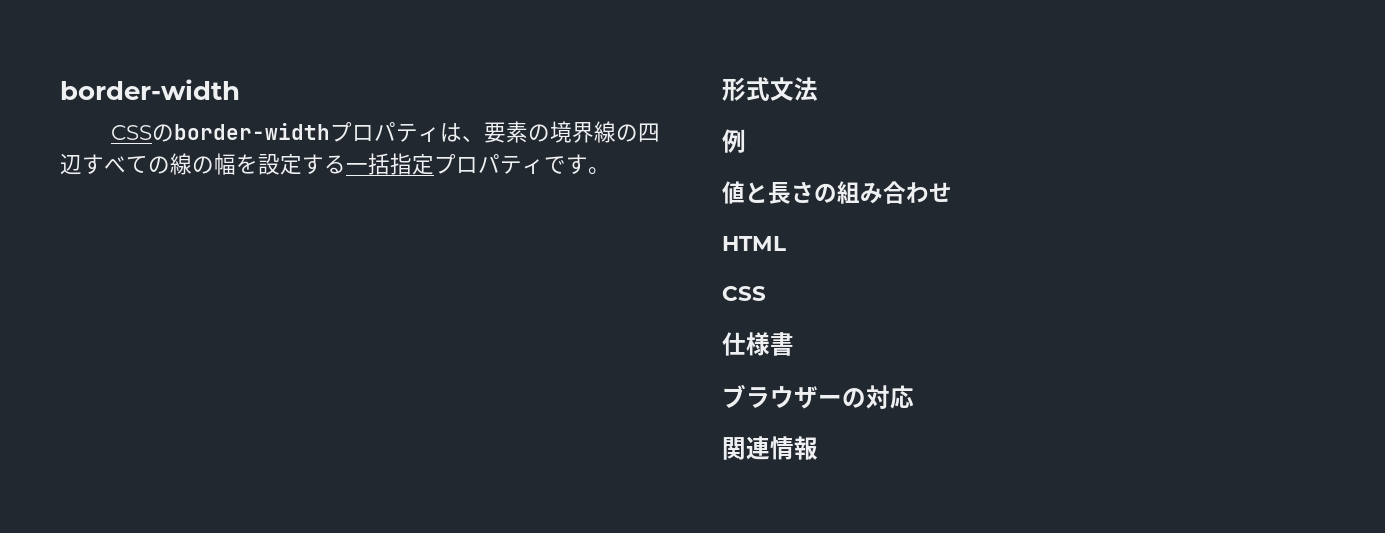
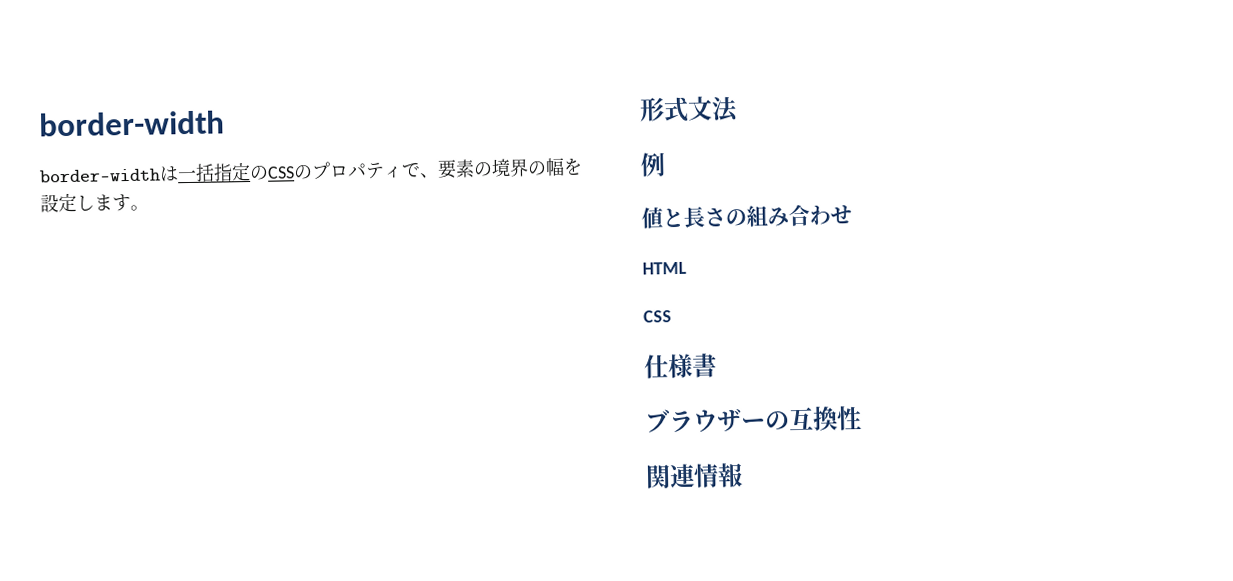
[111,122,463,142] CSSのborder-widthプロパティは -> [39,161,421,183] border-widthは一括指定のCSSのプロパティで
[594,121,661,143] [60,153,566,175] 線の四辺すべての線の幅を設定する一括指定プロパティで -> [527,157,583,177] [40,192,113,213] の幅を設定しま
[866,385,914,409] 対応 -> [788,406,862,431] 互換性

